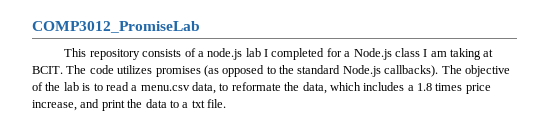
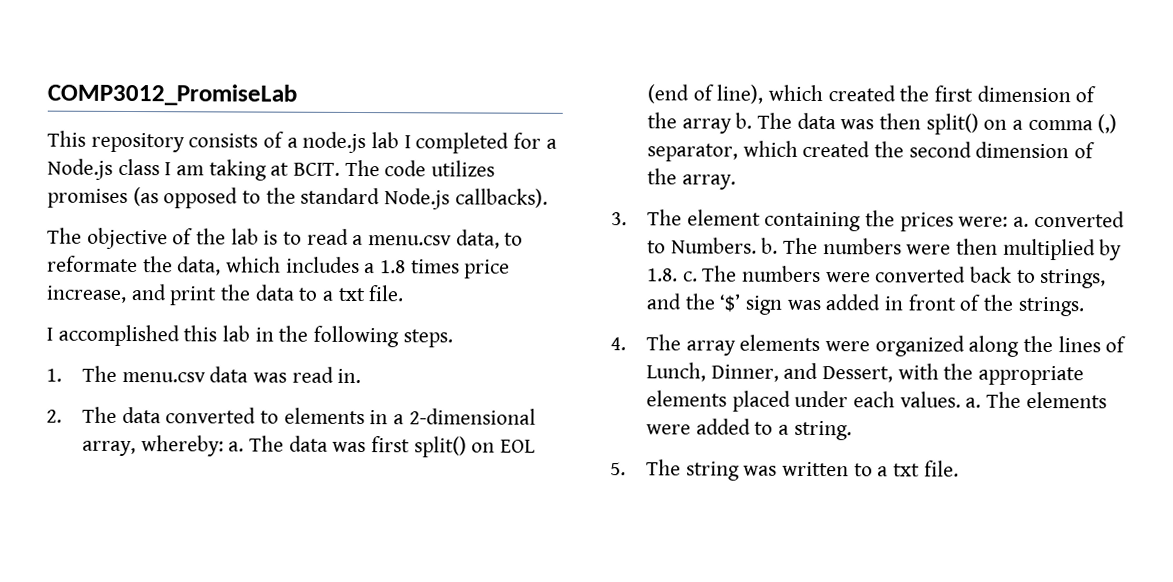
(439, 71) none -> (548, 198) //
(226, 103) none -> [46,324,453,348] [46,365,362,384] [46,406,536,425] [81,435,535,458] [646,84,1097,104] [646,112,1118,135] [646,140,1095,162] [646,168,736,190] [611,209,1125,232] [646,237,1123,261] [646,265,1107,289] [645,293,1084,317] [610,334,1127,357] [645,362,1084,386] [645,390,1107,412] [645,418,852,441] [610,459,959,481] // I accomplished this lab in the following steps. // 1. The menu.csv data was read in. // 2. The data converted to elements in a 2-dimensional array, whereby: a. The data was first split() on EOL (end of line), which created the first dimension of the array b. The data was then split() on a comma (,) separator, which created the second dimension of the array. // 3. The element containing the prices were: a. converted to Numbers. b. The numbers were then multiplied by 1.8. c. The numbers were converted back to strings, and the ‘$’ sign was added in front of the strings. // 4. The array elements were organized along the lines of Lunch, Dinner, and Dessert, with the appropriate elements placed under each values. a. The elements were added to a string. // 5. The string was written to a txt file.

